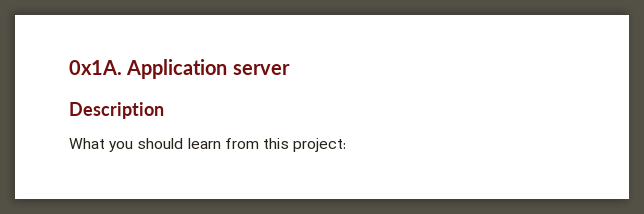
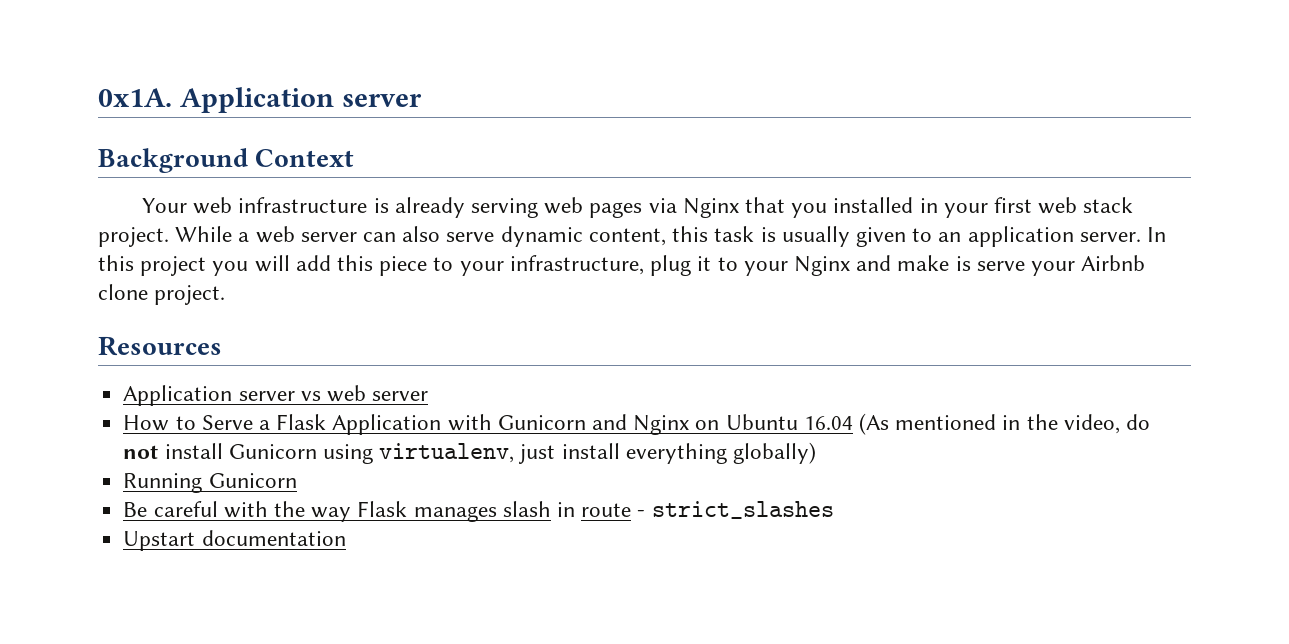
[69,102,164,119] [69,138,347,152] Description // What you should learn from this project: -> [98,148,355,173] [141,197,1134,218] [98,226,1166,247] [98,255,1146,276] [98,284,226,305] [98,336,222,356] [123,385,429,406] [123,413,1151,435] [123,442,816,464] [123,473,297,493] [123,501,834,522] [123,530,346,551] Background Context // Your web infrastructure is already serving web pages via Nginx that you installed in your first web stack project. While a web server can also serve dynamic content, this task is usually given to an application server. In this project you will add this piece to your infrastructure, plug it to your Nginx and make is serve your Airbnb clone project. // Resources // Application server vs web server // How to Serve a Flask Application with Gunicorn and Nginx on Ubuntu 16.04 (As mentioned in the video, do not install Gunicorn using virtualenv, just install everything globally) // Running Gunicorn // Be careful with the way Flask manages slash in route - strict_slashes // Upstart documentation

